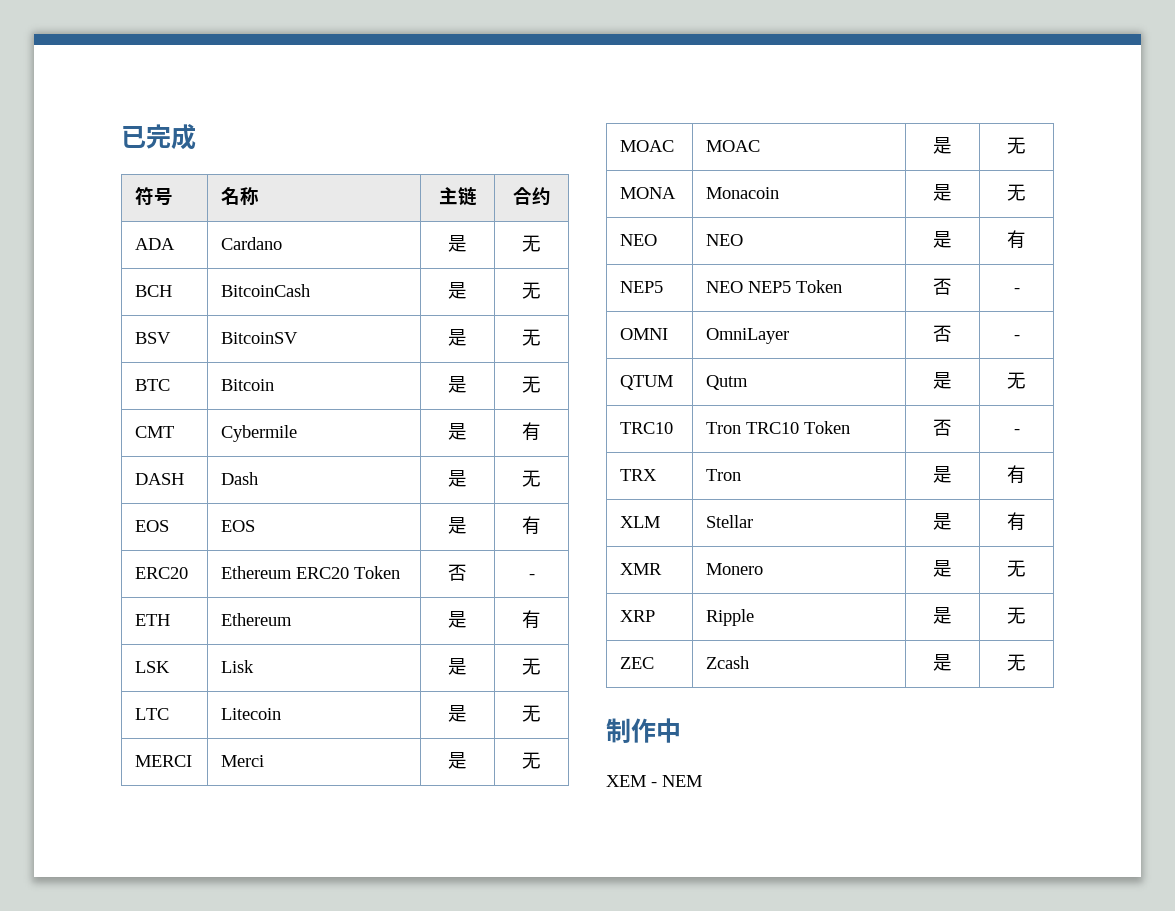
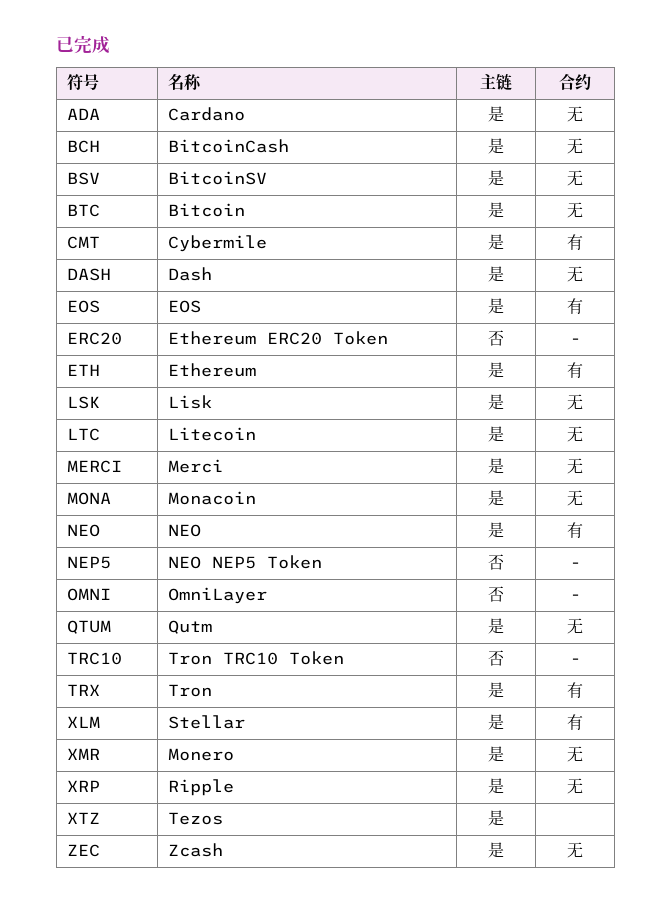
[619,140,674,152] [705,140,760,152] [933,137,952,154] [1007,137,1026,154] // MOAC | MOAC | 是 | 无 -> (583, 466) none
(1026, 615) none -> [67,812,101,824] [168,812,224,825] [488,810,504,826] // XTZ | Tezos | 是 |
[606,718,681,743] [606,775,702,787] // 制作中 // XEM - NEM -> (583, 850) none

